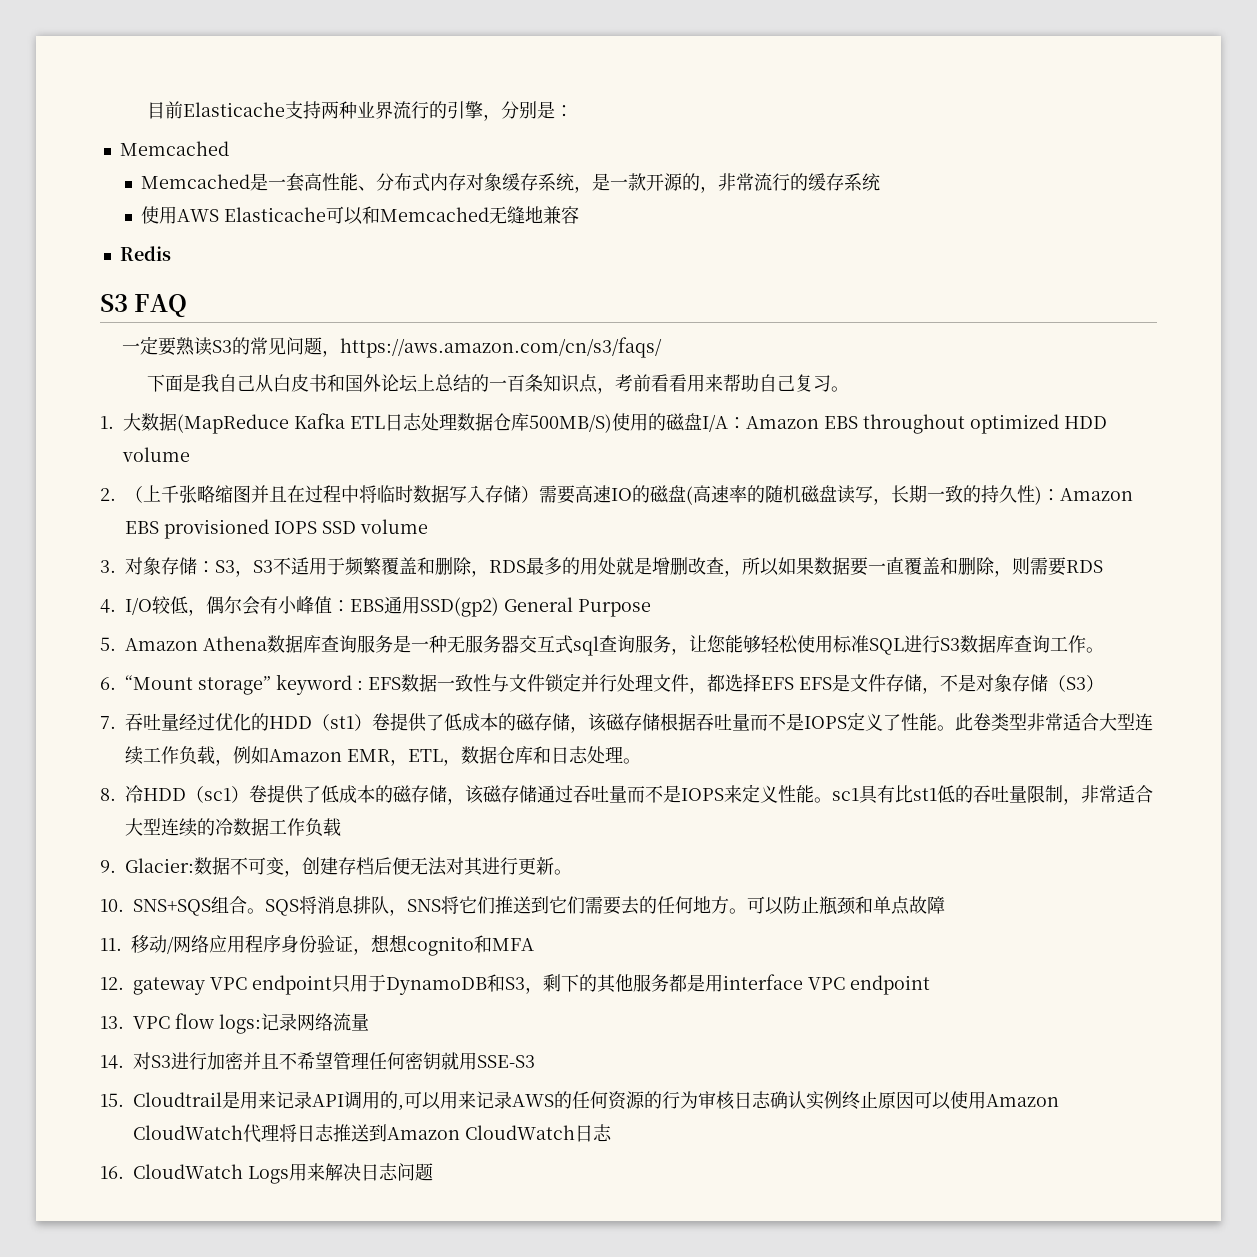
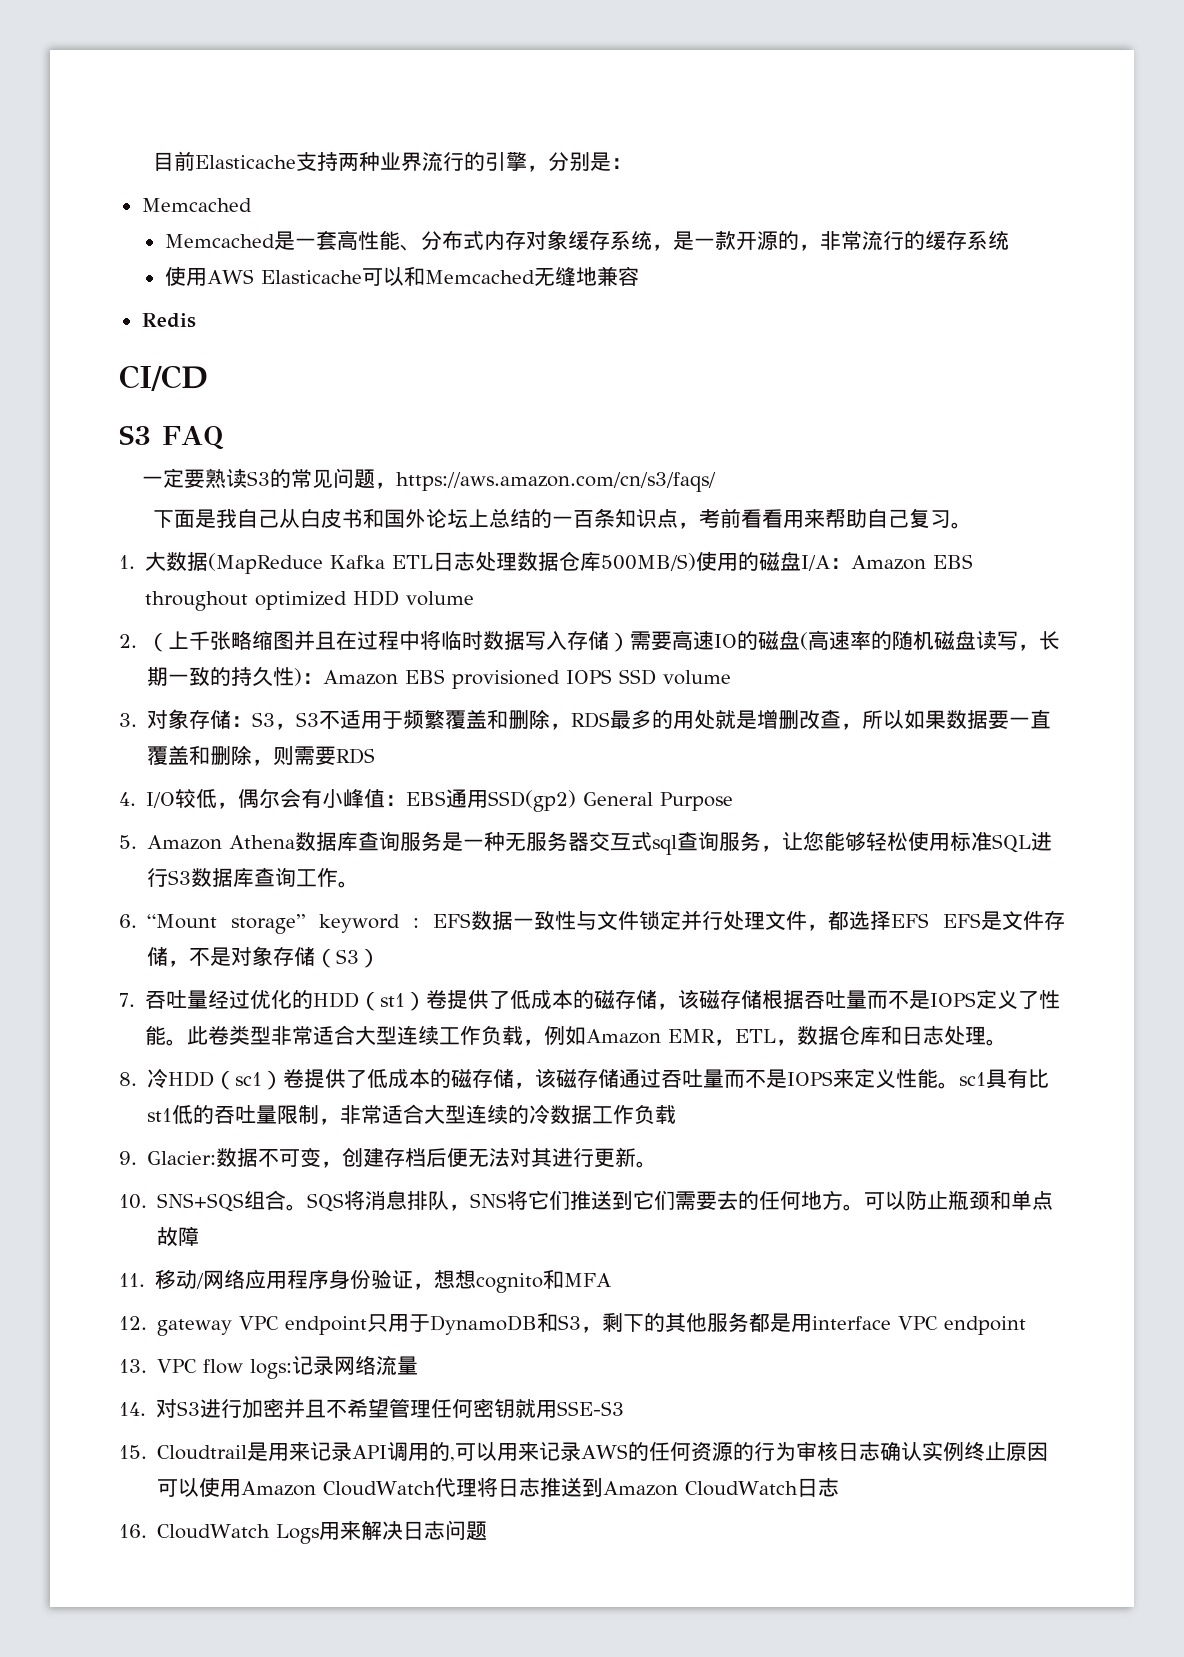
(171, 253) none -> [119,365,208,391] // CI/CD

